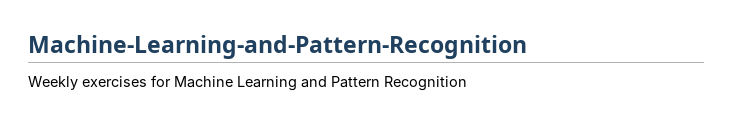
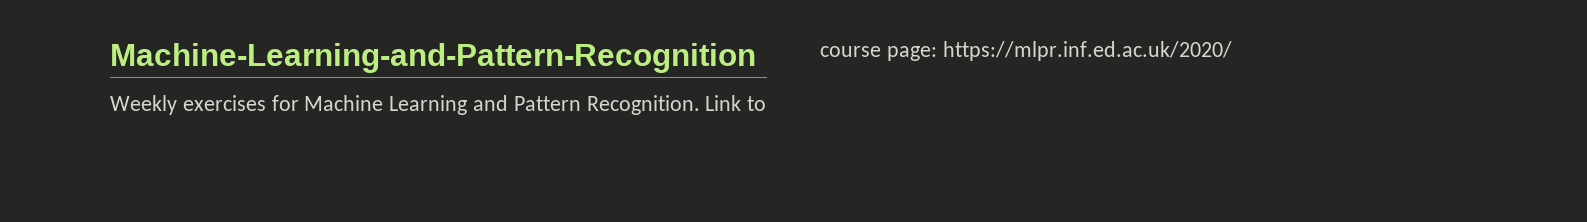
[384,76,467,91] Recognition -> [586,95,767,115] [820,41,1232,61] Recognition. Link to course page: https://mlpr.inf.ed.ac.uk/2020/

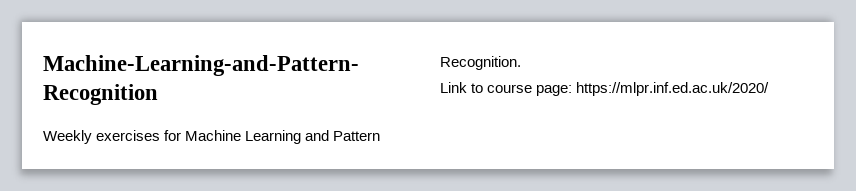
(700, 105) none -> (521, 63) //

